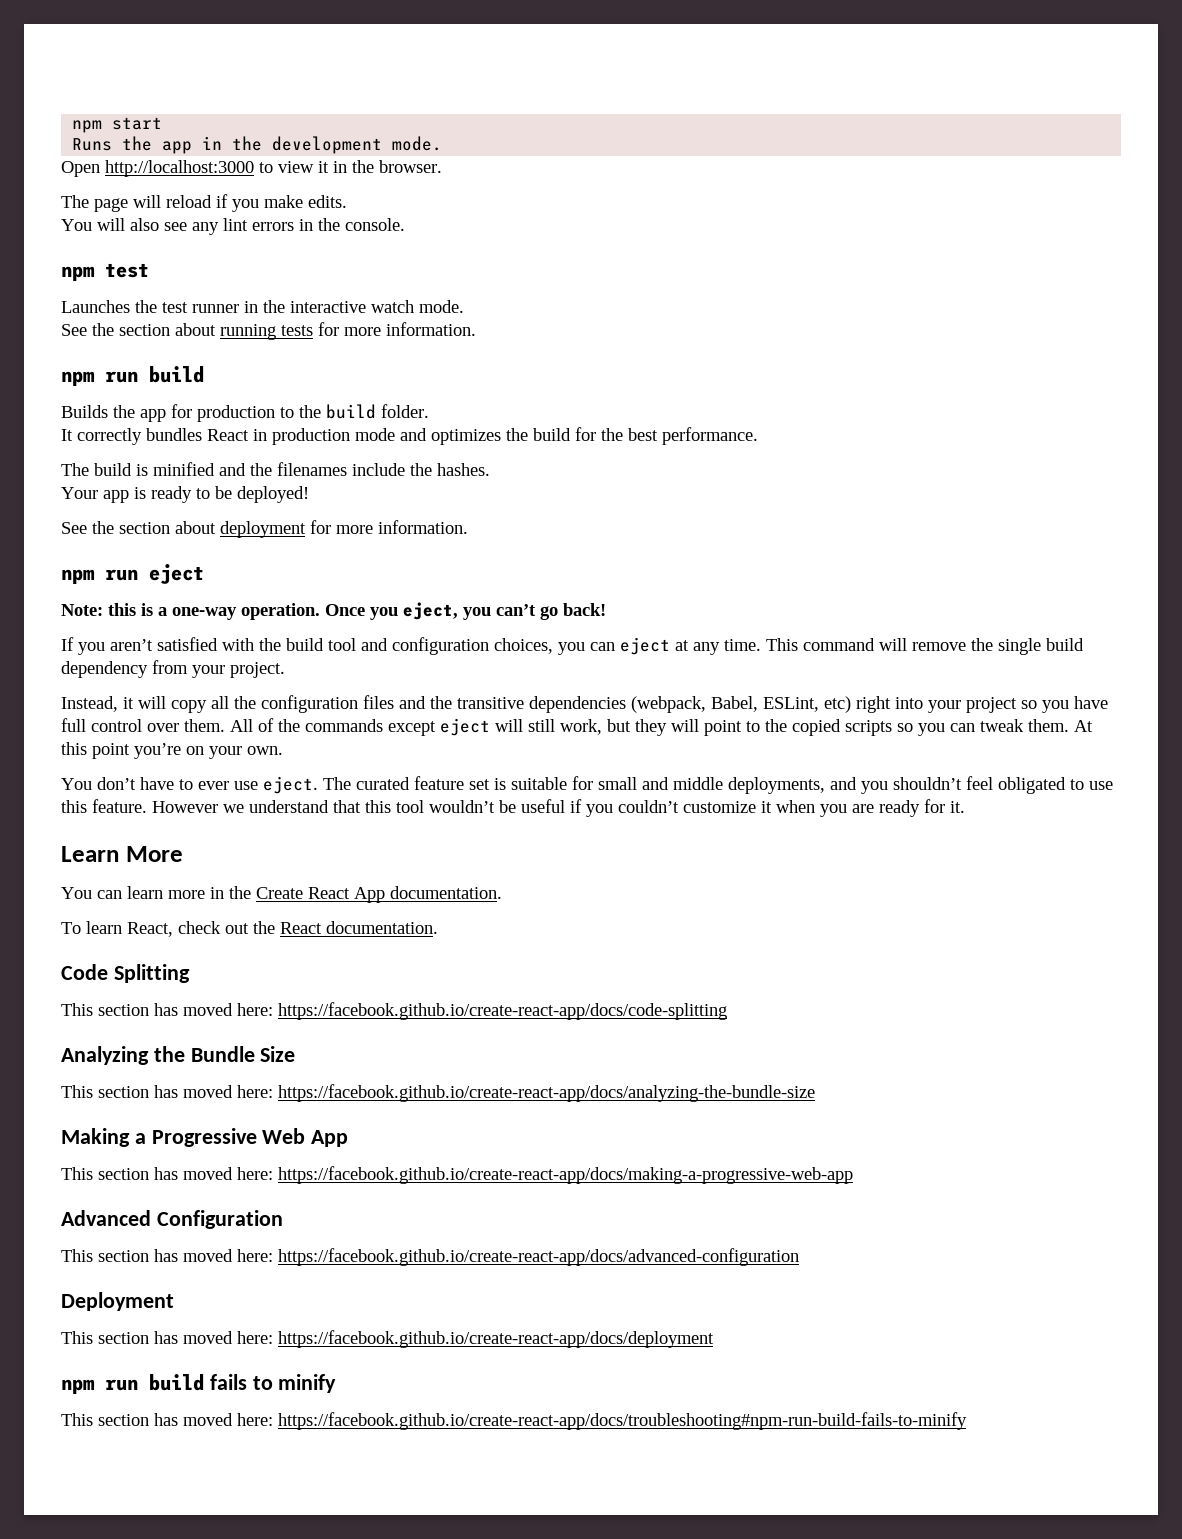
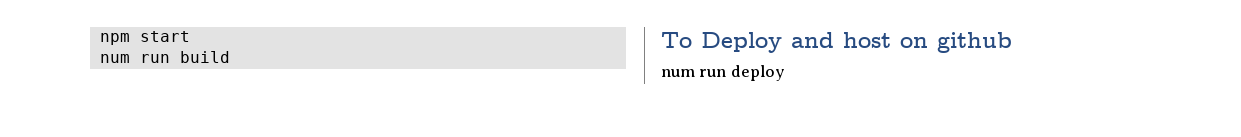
[72,136,443,154] [61,160,442,177] [61,194,347,212] [61,218,405,235] [61,263,149,281] [61,300,464,313] [61,322,476,340] [61,366,204,386] [61,404,429,422] [61,427,758,445] [61,462,490,476] [61,486,309,503] [61,520,468,538] [61,564,204,584] [61,602,606,620] [61,637,1084,655] [61,660,285,678] [61,695,1108,713] [61,718,1093,736] [61,742,283,759] [61,776,1113,794] [61,799,965,817] [61,846,183,862] [61,886,502,903] [61,921,438,937] [61,964,190,983] [61,1002,727,1020] [61,1046,296,1065] [61,1084,815,1102] [61,1128,349,1147] [61,1166,853,1184] [61,1210,283,1229] [61,1248,799,1266] [61,1292,174,1311] [61,1330,714,1348] [61,1374,337,1394] [61,1412,967,1430] Runs the app in the development mode. // Open http://localhost:3000 to view it in the browser. // The page will reload if you make edits. // You will also see any lint errors in the console. // npm test // Launches the test runner in the interactive watch mode. // See the section about running tests for more information. // npm run build // Builds the app for production to the build folder. // It correctly bundles React in production mode and optimizes the build for the best performance. // The build is minified and the filenames include the hashes. // Your app is ready to be deployed! // See the section about deployment for more information. // npm run eject // Note: this is a one-way operation. Once you eject, you can’t go back! // If you aren’t satisfied with the build tool and configuration choices, you can eject at any time. This command will remove the single build dependency from your project. // Instead, it will copy all the configuration files and the transitive dependencies (webpack, Babel, ESLint, etc) right into your project so you have full control over them. All of the commands except eject will still work, but they will point to the copied scripts so you can tweak them. At this point you’re on your own. // You don’t have to ever use eject. The curated feature set is suitable for small and middle deployments, and you shouldn’t feel obligated to use this feature. However we understand that this tool wouldn’t be useful if you couldn’t customize it when you are ready for it. // Learn More // You can learn more in the Create React App documentation. // To learn React, check out the React documentation. // Code Splitting // This section has moved here: https://facebook.github.io/create-react-app/docs/code-splitting // Analyzing the Bundle Size // This section has moved here: https://facebook.github.io/create-react-app/docs/analyzing-the-bundle-size // Making a Progressive Web App // This section has moved here: https://facebook.github.io/create-react-app/docs/making-a-progressive-web-app // Advanced Configuration // This section has moved here: https://facebook.github.io/create-react-app/docs/advanced-configuration // Deployment // This section has moved here: https://facebook.github.io/create-react-app/docs/deployment // npm run build fails to minify // This section has moved here: https://facebook.github.io/create-react-app/docs/troubleshooting#npm-run-build-fails-to-minify -> [99,51,230,63] [661,32,1012,53] [661,65,785,81] num run build // To Deploy and host on github // num run deploy

